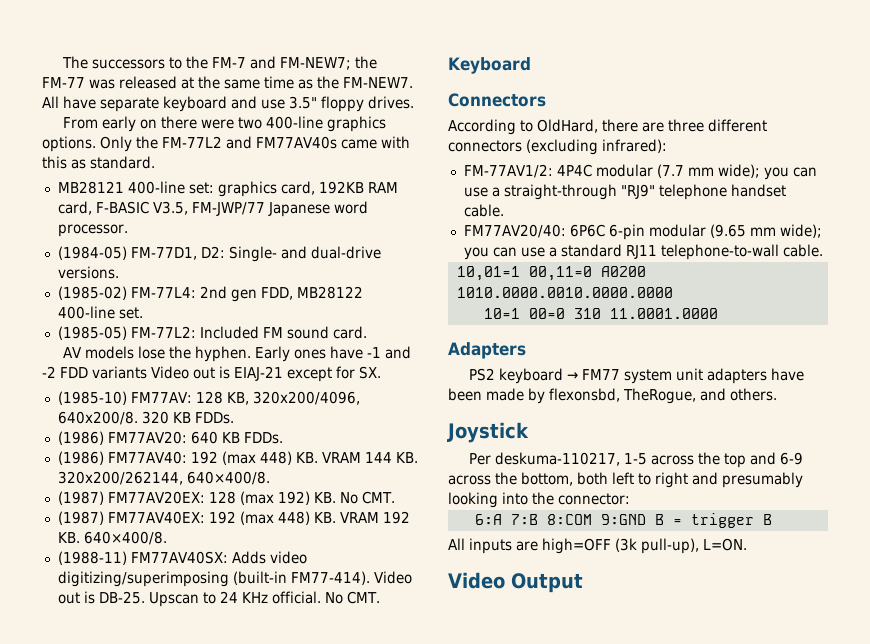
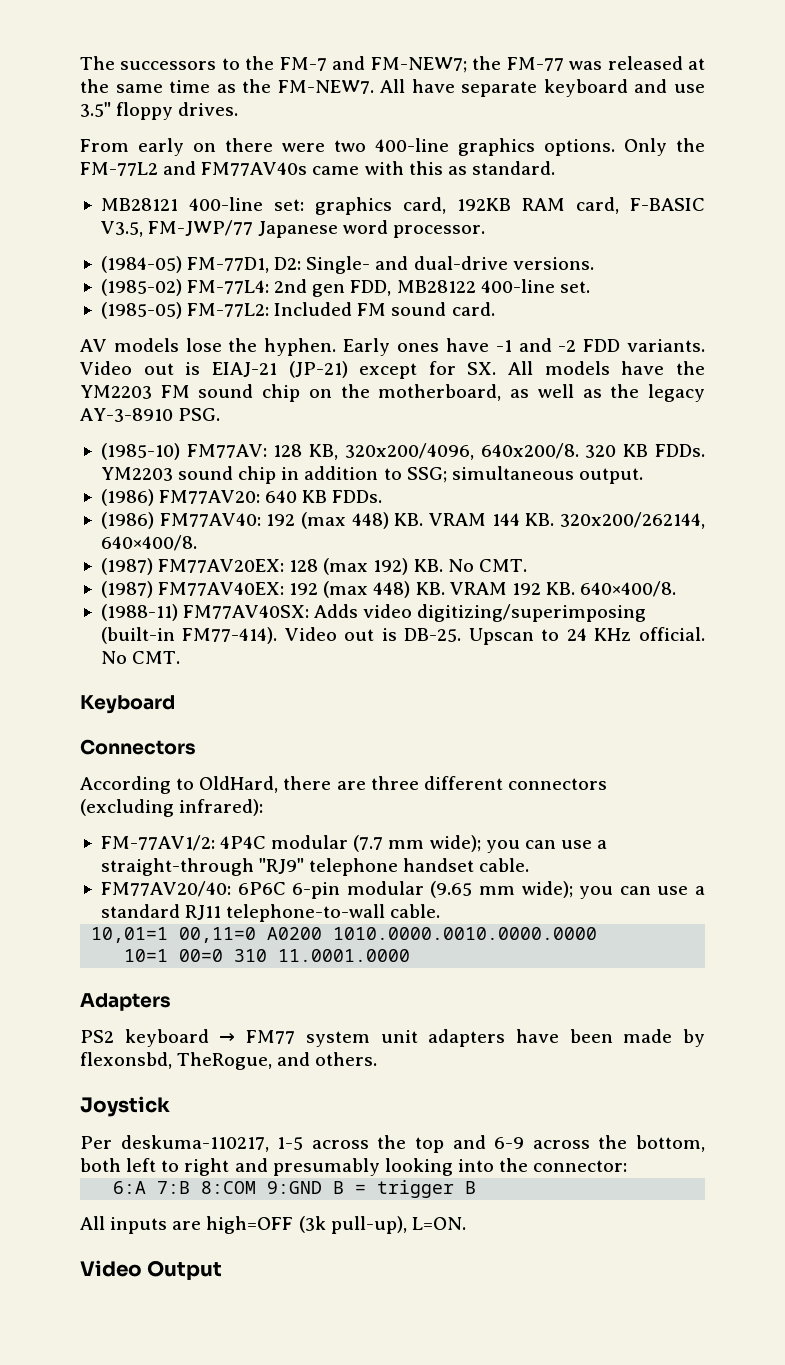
[92,366,147,379] variants -> [627,339,706,352] variants.
(283, 373) none -> [288,361,348,378] (JP-21)
(381, 372) none -> [508,361,705,375] [80,384,706,402] [80,408,221,422] All models have the YM2203 FM sound chip on the motherboard, as well as the legacy AY-3-8910 PSG.
(234, 418) none -> [100,466,643,484] YM2203 sound chip in addition to SSG; simultaneous output.

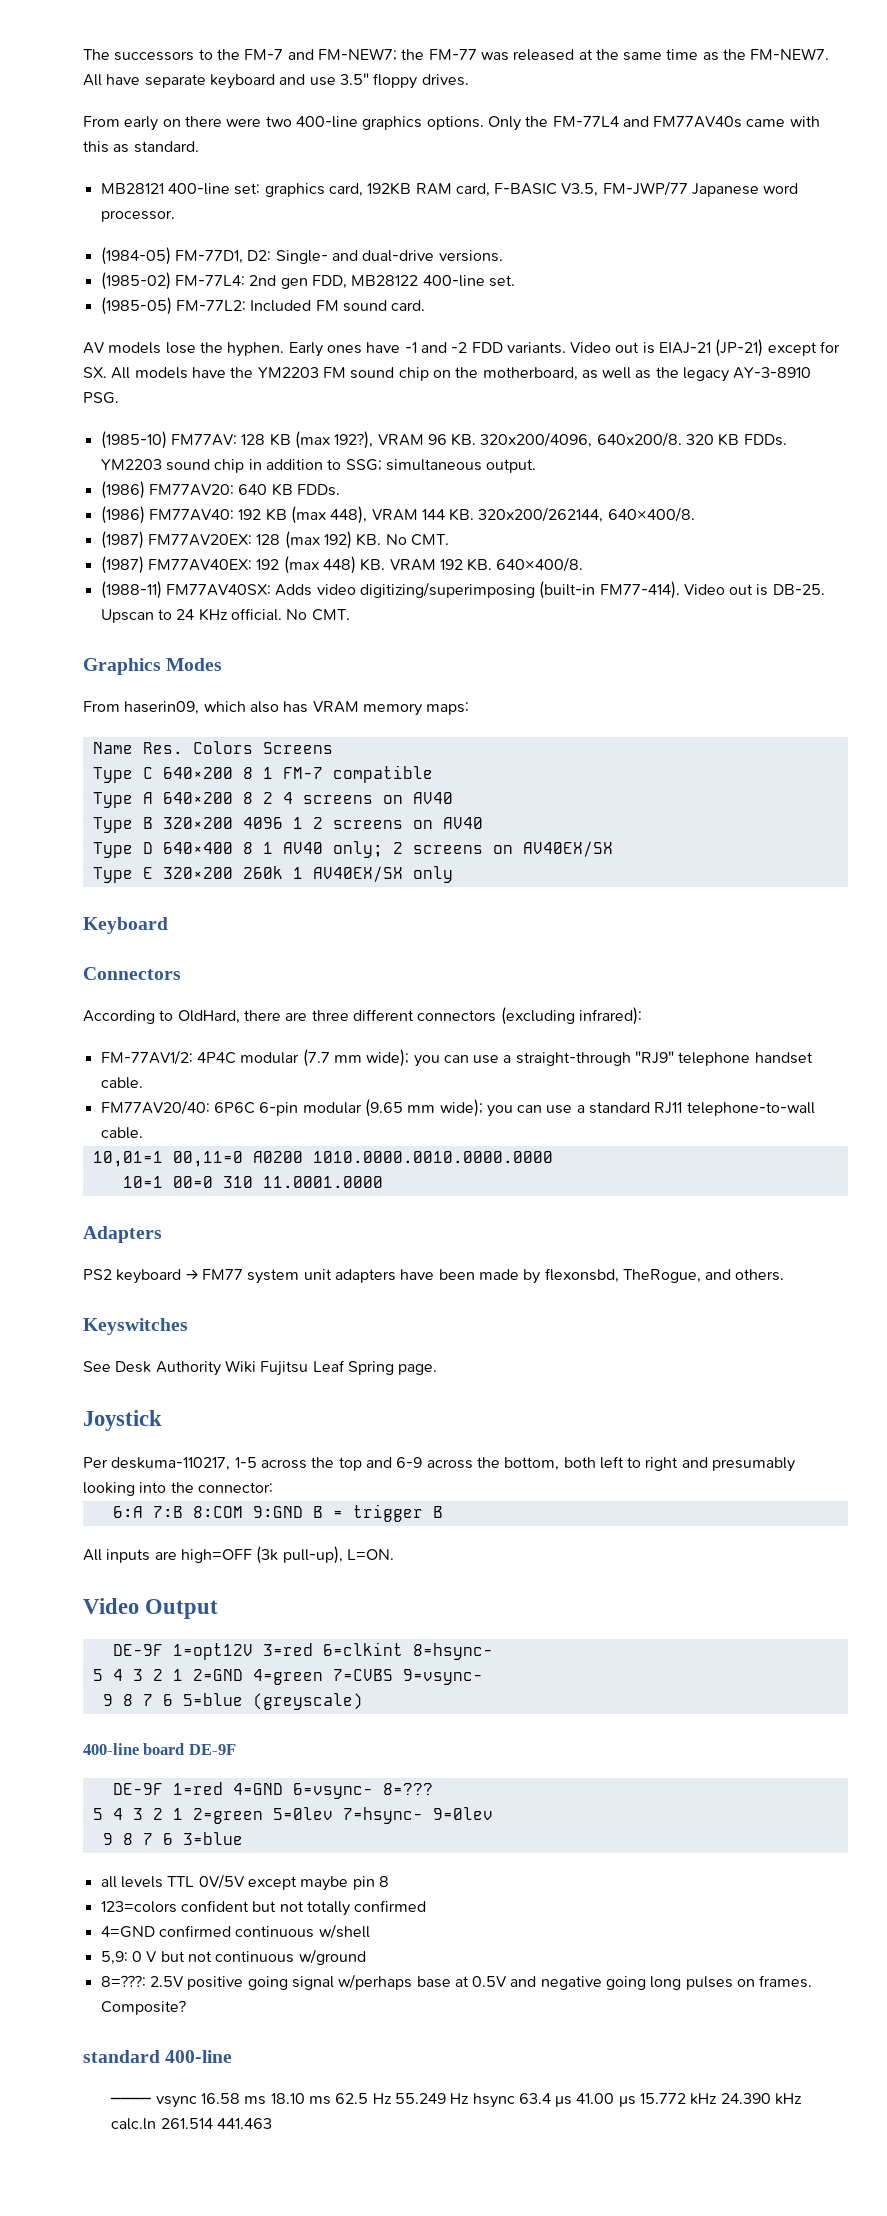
[80,162,158,176] FM-77L2 -> [552,116,619,127] FM-77L4
[309,444,339,460] KB, -> [269,431,477,449] KB (max 192?), VRAM 96 KB.
[300,512,424,529] (max 448) KB. -> [265,506,368,524] KB (max 448),
(181, 657) none -> [83,658,223,675] [83,701,470,716] [92,741,333,754] [92,765,433,783] [92,792,453,808] [92,817,483,833] [92,841,613,858] [92,866,453,883] // Graphics Modes // From haserin09, which also has VRAM memory maps: // Name Res. Colors Screens // Type C 640×200 8 1 FM-7 compatible // Type A 640×200 8 2 4 screens on AV40 // Type B 320×200 4096 1 2 screens on AV40 // Type D 640×400 8 1 AV40 only; 2 screens on AV40EX/SX // Type E 320×200 260k 1 AV40EX/SX only
(378, 1059) none -> [83,1318,188,1335] [83,1360,438,1376] // Keyswitches // See Desk Authority Wiki Fujitsu Leaf Spring page.
(223, 1270) none -> [112,1642,493,1660] [92,1669,483,1685] [102,1693,363,1710] [83,1743,236,1755] [112,1782,433,1799] [92,1807,493,1824] [102,1832,243,1845] [100,1874,389,1891] [100,1900,427,1916] [100,1924,370,1939] [100,1949,366,1965] [100,1974,813,1990] [100,2000,186,2015] [83,2050,233,2063] [110,2093,803,2108] [111,2118,272,2130] // DE-9F 1=opt12V 3=red 6=clkint 8=hsync- // 5 4 3 2 1 2=GND 4=green 7=CVBS 9=vsync- // 9 8 7 6 5=blue (greyscale) // 400-line board DE-9F // DE-9F 1=red 4=GND 6=vsync- 8=??? // 5 4 3 2 1 2=green 5=0lev 7=hsync- 9=0lev // 9 8 7 6 3=blue // all levels TTL 0V/5V except maybe pin 8 // 123=colors confident but not totally confirmed // 4=GND confirmed continuous w/shell // 5,9: 0 V but not continuous w/ground // 8=???: 2.5V positive going signal w/perhaps base at 0.5V and negative going long pulses on frames. Composite? // standard 400-line // ──── vsync 16.58 ms 18.10 ms 62.5 Hz 55.249 Hz hsync 63.4 μs 41.00 μs 15.772 kHz 24.390 kHz calc.ln 261.514 441.463

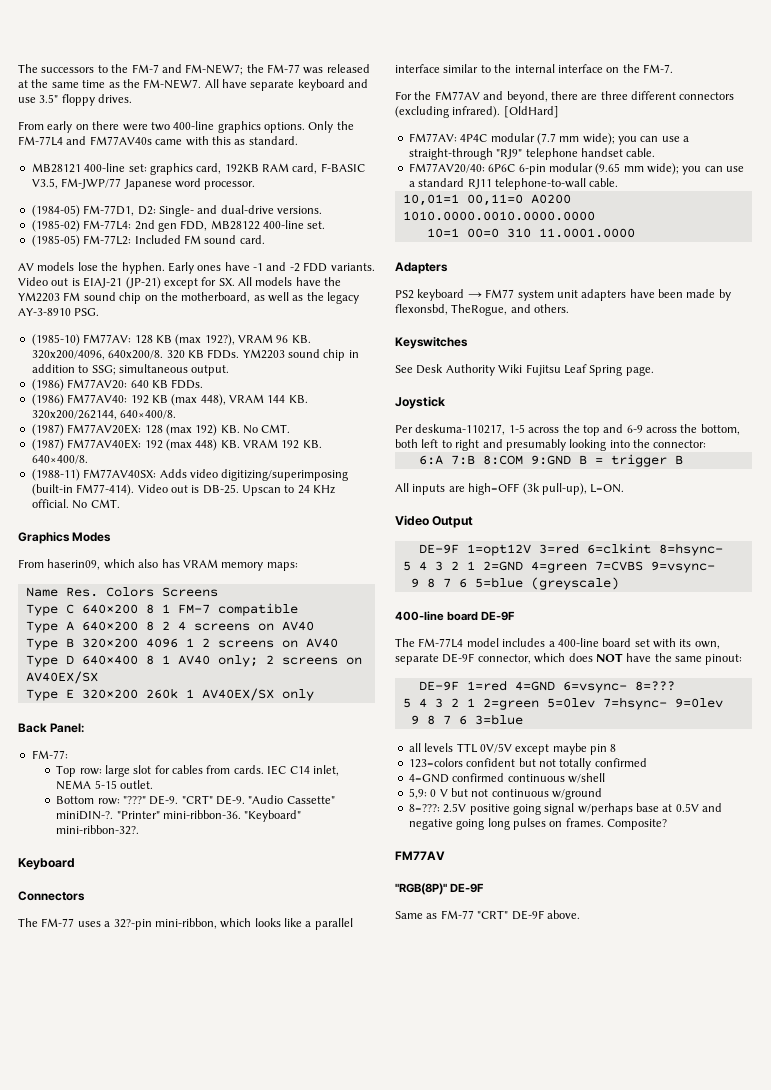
[83,917,168,934] [83,967,181,980] [83,1010,240,1024] Keyboard // Connectors // According to OldHard, -> [18,723,85,733] [31,750,68,759] [56,765,339,777] [56,780,153,790] [56,795,335,805] [56,810,302,822] [56,825,140,835] [18,858,75,870] [18,891,85,901] [18,918,353,930] [395,64,673,73] [395,91,548,103] Back Panel: // FM-77: // Top row: large slot for cables from cards. IEC C14 inlet, NEMA 5-15 outlet. // Bottom row: "???" DE-9. "CRT" DE-9. "Audio Cassette" miniDIN-?. "Printer" mini-ribbon-36. "Keyboard" mini-ribbon-32?. // Keyboard // Connectors // The FM-77 uses a 32?-pin mini-ribbon, which looks like a parallel interface similar to the internal interface on the FM-7. // For the FM77AV and beyond,
[578,1007,642,1025] [100,1050,193,1065] infrared): // FM-77AV1/2: -> [452,106,559,118] [408,133,457,142] infrared). [OldHard] // FM77AV:
(236, 1749) none -> [395,638,720,649] [395,653,743,665] // The FM-77L4 model includes a 400-line board set with its own, separate DE-9F connector, which does NOT have the same pinout:
[83,2050,233,2063] [110,2093,803,2108] [111,2118,272,2130] standard 400-line // ──── vsync 16.58 ms 18.10 ms 62.5 Hz 55.249 Hz hsync 63.4 μs 41.00 μs 15.772 kHz 24.390 kHz calc.ln 261.514 441.463 -> [395,851,445,860] [395,883,485,895] [395,910,580,920] FM77AV // "RGB(8P)" DE-9F // Same as FM-77 "CRT" DE-9F above.

